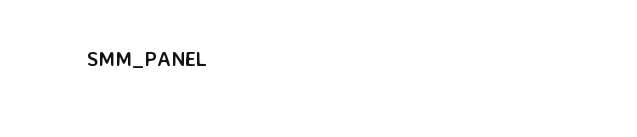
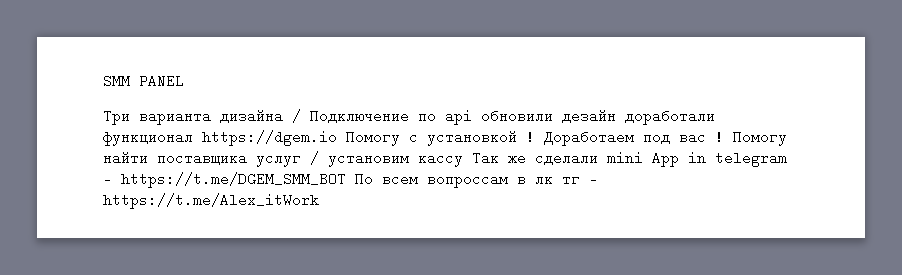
[87,52,207,68] SMM_PANEL -> [103,74,184,88] [103,107,715,125] [103,128,787,146] [103,149,787,167] [103,170,598,188] [103,193,319,209] SMM PANEL // Три варианта дизайна / Подключение по api обновили дезайн доработали функционал https://dgem.io Помогу с установкой ! Доработаем под вас ! Помогу найти поставщика услуг / установим кассу Так же сделали mini App in telegram - https://t.me/DGEM_SMM_BOT По всем вопроссам в лк тг - https://t.me/Alex_itWork

